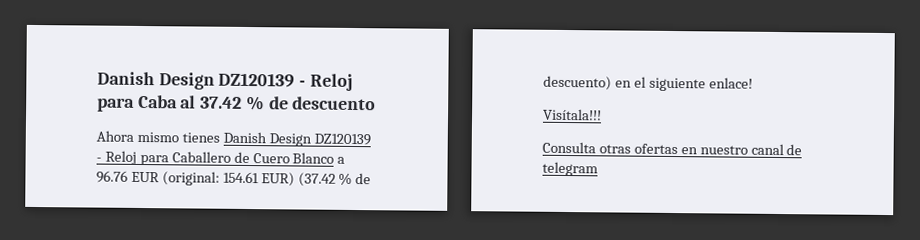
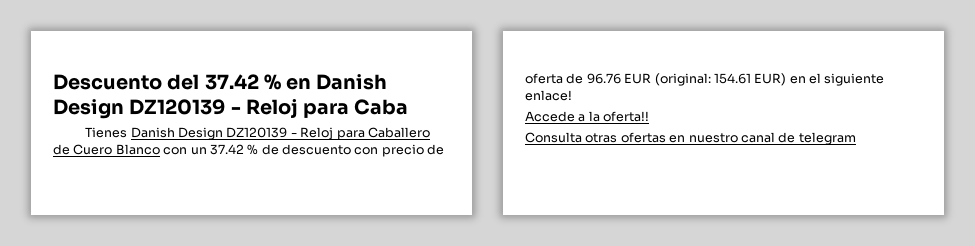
(97, 78) none -> [53,74,312,90] Descuento del 37.42 % en
[180,95,377,111] [96,130,220,143] al 37.42 % de descuento // Ahora mismo tienes -> [85,127,128,138] // Tienes
[337,156,346,164] a -> [163,144,445,157] [525,73,584,84] con un 37.42 % de descuento con precio de oferta de
[297,172,372,187] [543,75,612,91] (37.42 % de descuento) -> (787, 79) none
[543,108,602,121] Visítala!!! -> [525,111,650,122] Accede a la oferta!!

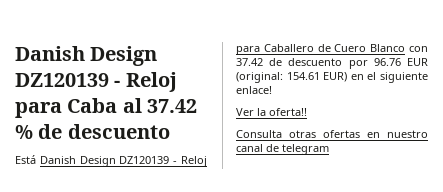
[53,74,312,90] Descuento del 37.42 % en -> (15, 53) none
[85,127,128,138] // Tienes -> [122,98,198,113] [15,124,170,139] [15,155,36,164] al 37.42 % de descuento // Está
[190,144,445,157] [525,73,584,84] un 37.42 % de descuento con precio de oferta de -> [236,58,368,69] 37.42 de descuento por
[525,111,586,122] Accede a -> [236,108,254,116] Ver

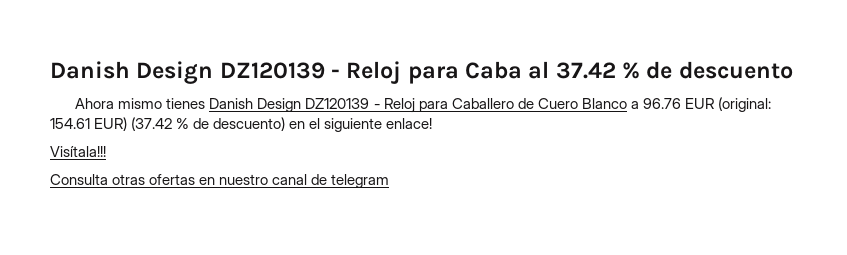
[15,155,36,164] Está -> [75,98,206,109] Ahora mismo tienes
[409,46,428,52] [236,58,368,69] con 37.42 de descuento por -> [630,101,639,109] a
(348, 77) none -> [131,117,286,131] (37.42 % de descuento)
[236,108,307,116] Ver la oferta!! -> [50,146,106,157] Visítala!!!

